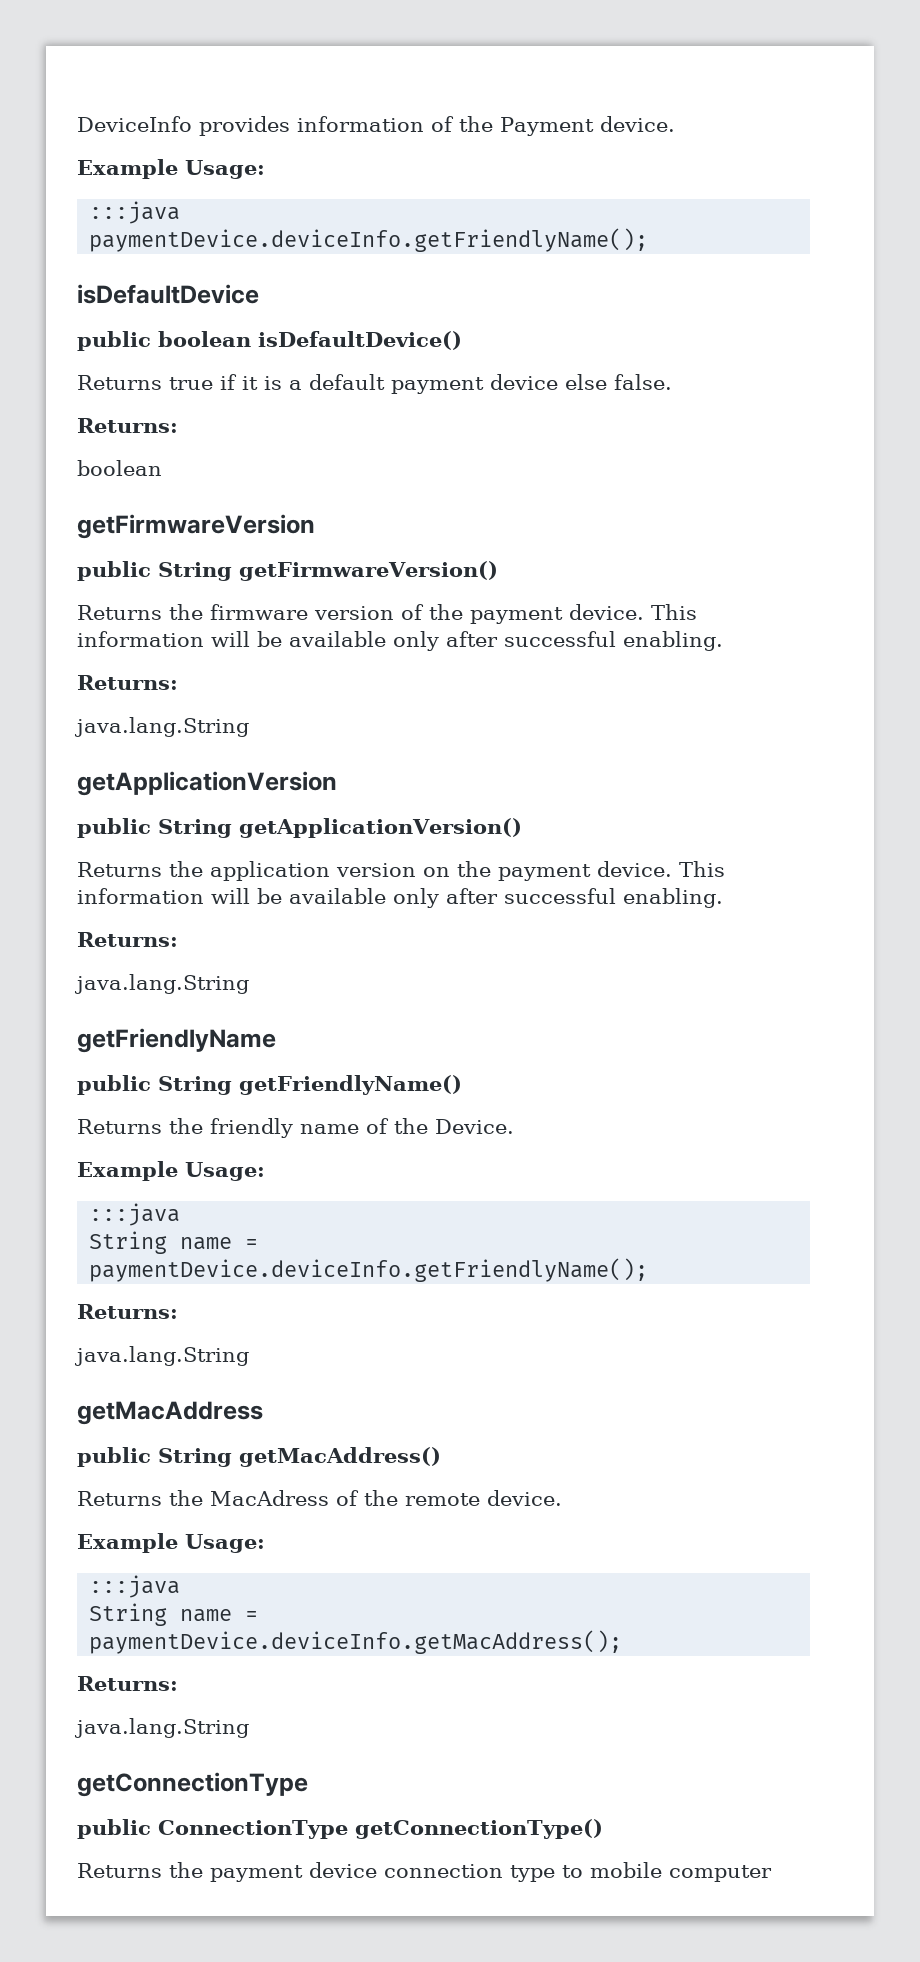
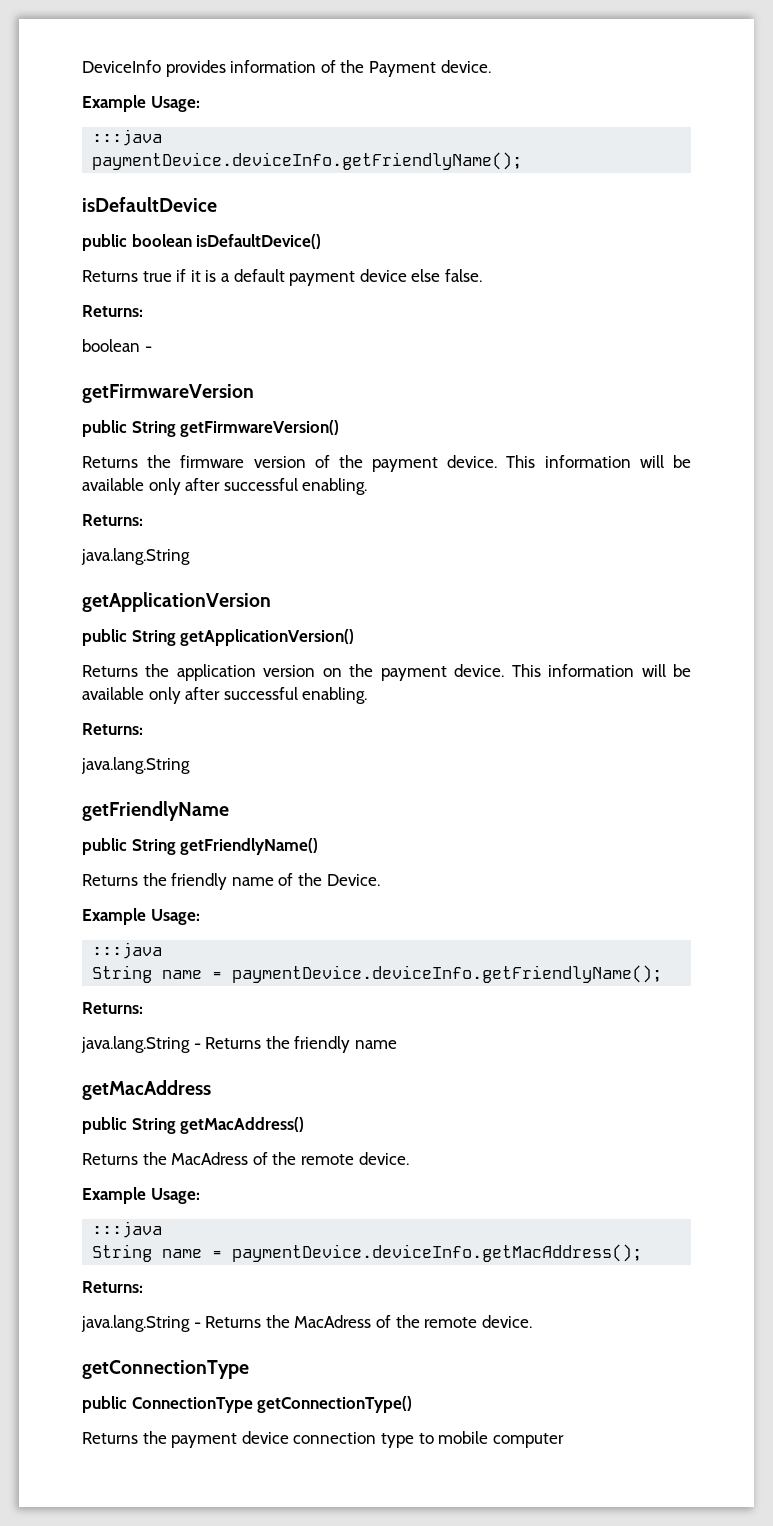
(162, 468) none -> [144,346,152,352] -
(249, 1356) none -> [193,1036,397,1053] - Returns the friendly name
(249, 1728) none -> [193,1315,532,1328] - Returns the MacAdress of the remote device.

